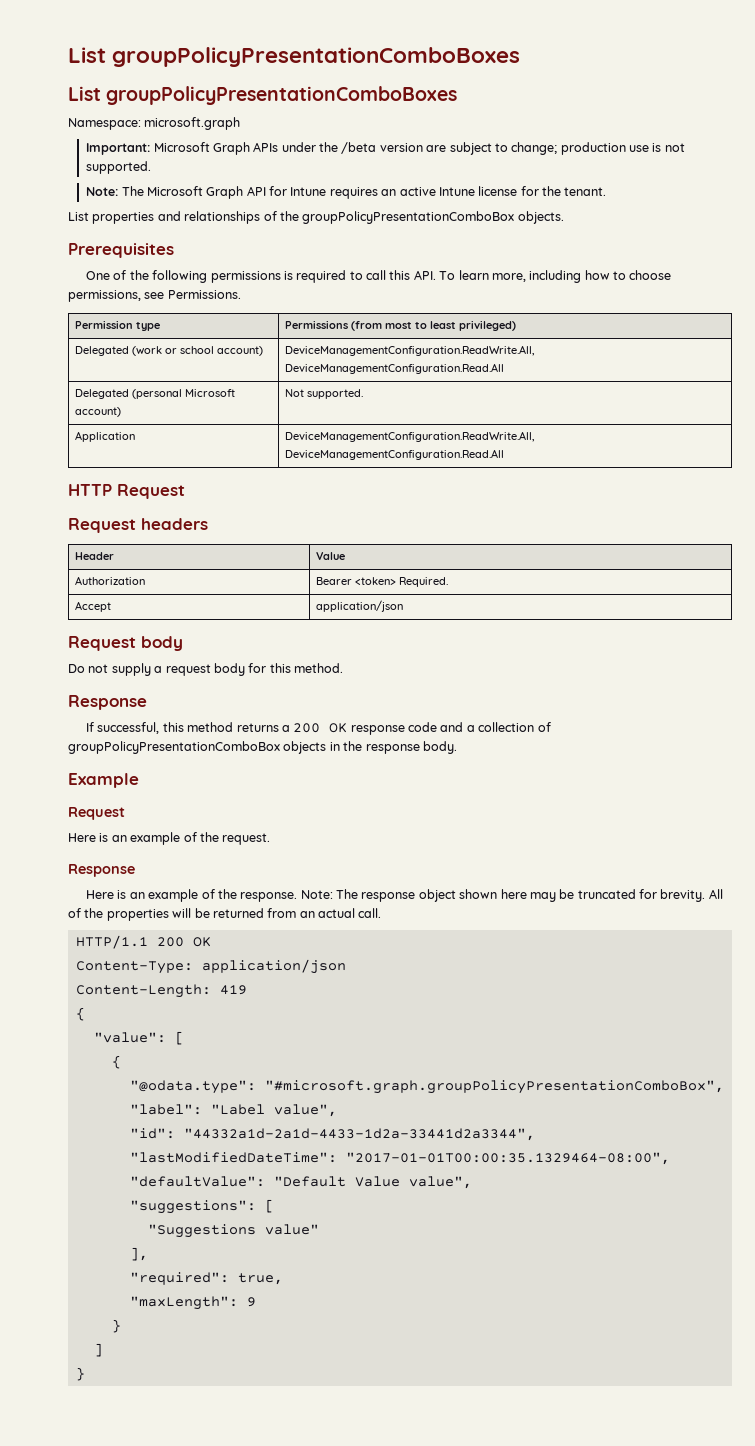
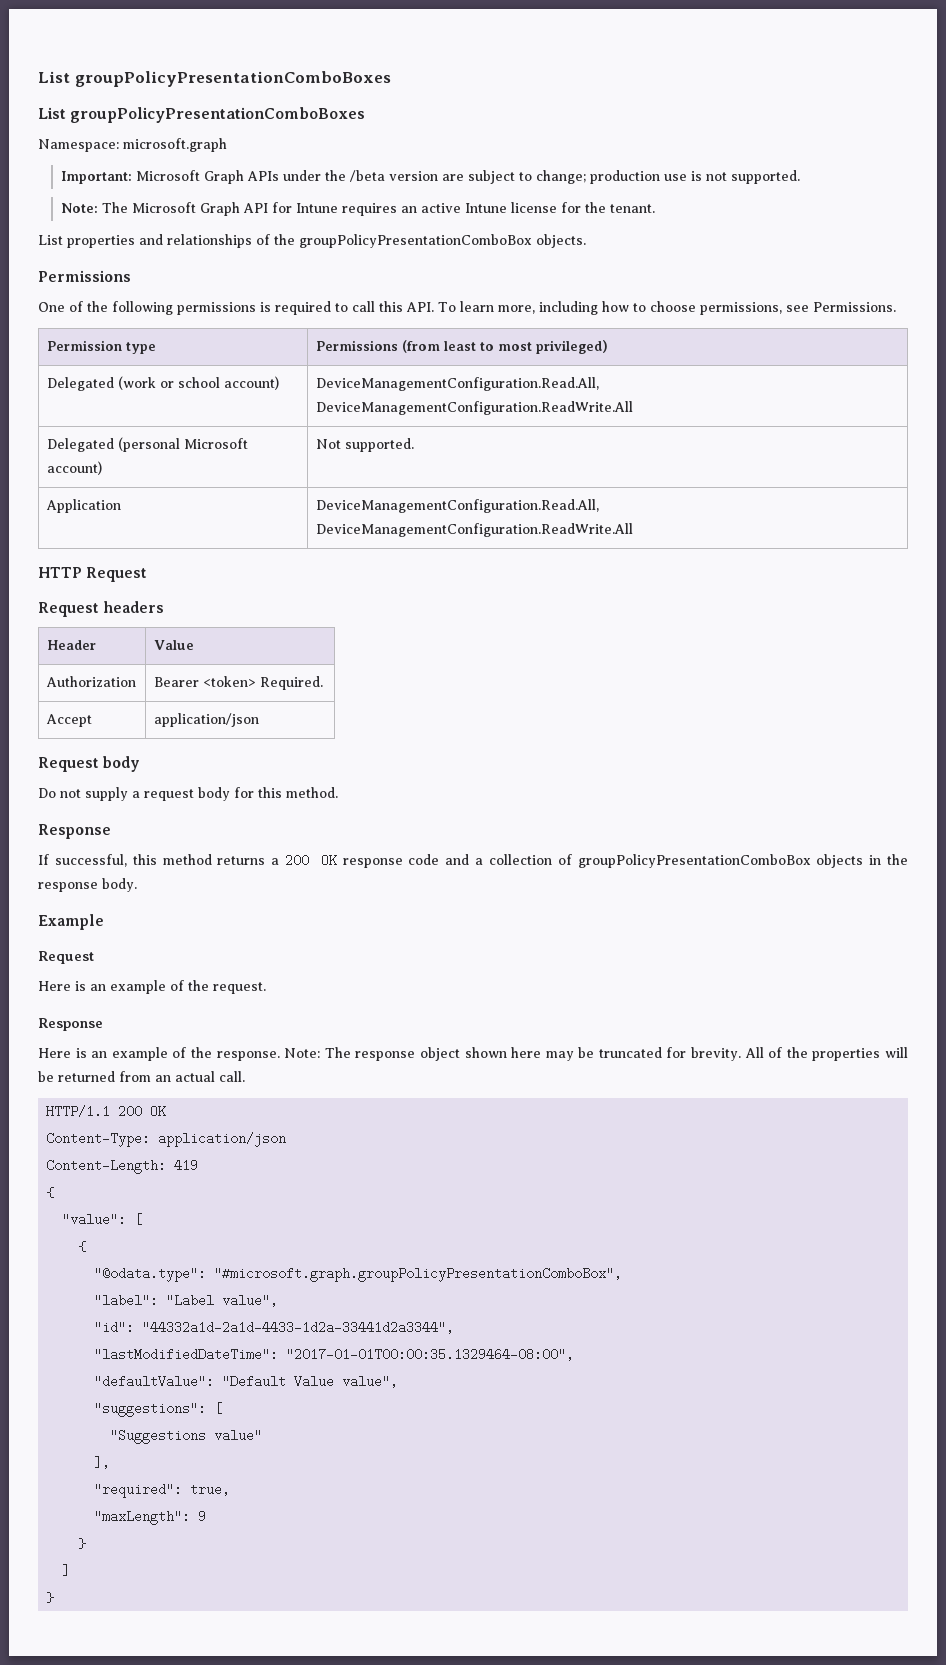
[68,243,174,258] Prerequisites -> [38,270,131,282] Permissions
[385,321,457,329] most to least -> [443,341,532,351] least to most
[285,345,536,356] [285,363,505,374] DeviceManagementConfiguration.ReadWrite.All, DeviceManagementConfiguration.Read.All -> [315,377,599,391] [315,401,633,415] DeviceManagementConfiguration.Read.All, DeviceManagementConfiguration.ReadWrite.All
[285,431,536,442] [285,449,505,460] DeviceManagementConfiguration.ReadWrite.All, DeviceManagementConfiguration.Read.All -> [315,499,599,513] [315,523,633,537] DeviceManagementConfiguration.Read.All, DeviceManagementConfiguration.ReadWrite.All

